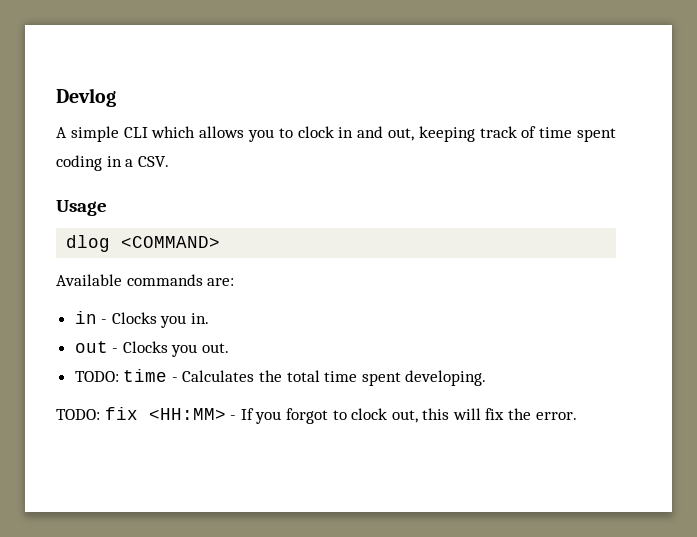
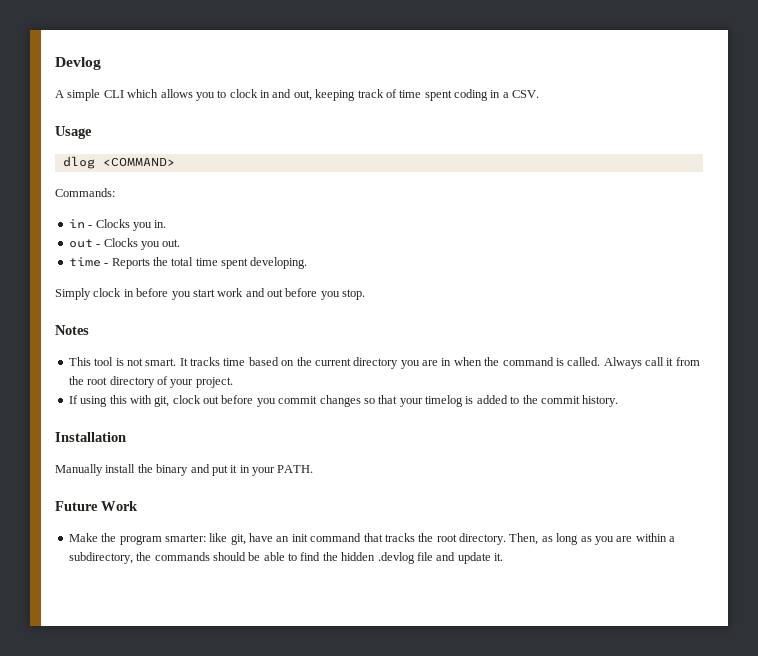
[56,274,235,286] Available commands are: -> [55,188,115,197] Commands:
[74,371,119,382] TODO: -> (181, 243) none
[182,370,255,382] Calculates -> [111,258,150,269] Reports
[56,407,577,424] TODO: fix <HH:MM> - If you forgot to clock out, this will fix the error. -> [55,288,366,300] [55,325,89,335] [68,357,700,369] [68,376,233,388] [68,395,619,407] [55,432,126,442] [55,464,314,476] [55,501,138,511] [68,533,675,545] [68,552,503,564] Simply clock in before you start work and out before you stop. // Notes // This tool is not smart. It tracks time based on the current directory you are in when the command is called. Always call it from the root directory of your project. // If using this with git, clock out before you commit changes so that your timelog is added to the commit history. // Installation // Manually install the binary and put it in your PATH. // Future Work // Make the program smarter: like git, have an init command that tracks the root directory. Then, as long as you are within a subdirectory, the commands should be able to find the hidden .devlog file and update it.

